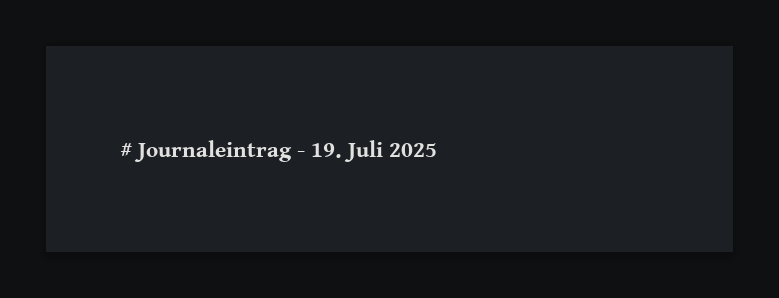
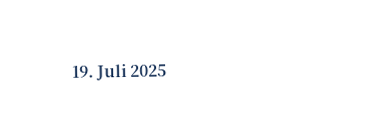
[120,140,306,162] # Journaleintrag - -> (72, 71) none

